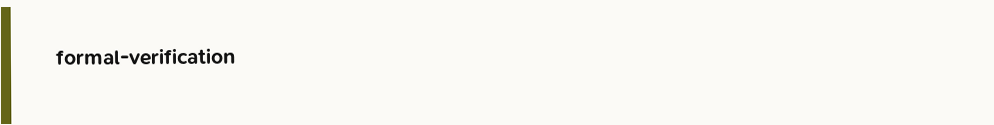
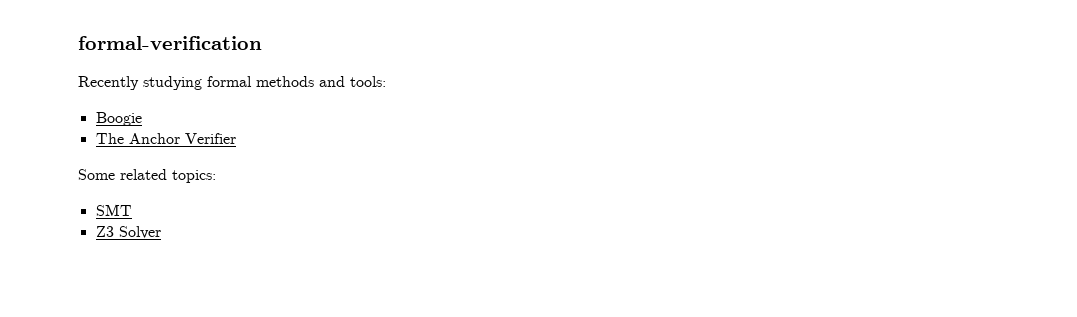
(236, 56) none -> [78,76,386,90] [95,112,142,126] [95,133,236,144] [78,169,216,183] [95,204,132,216] [95,226,161,239] // Recently studying formal methods and tools: // Boogie // The Anchor Verifier // Some related topics: // SMT // Z3 Solver

